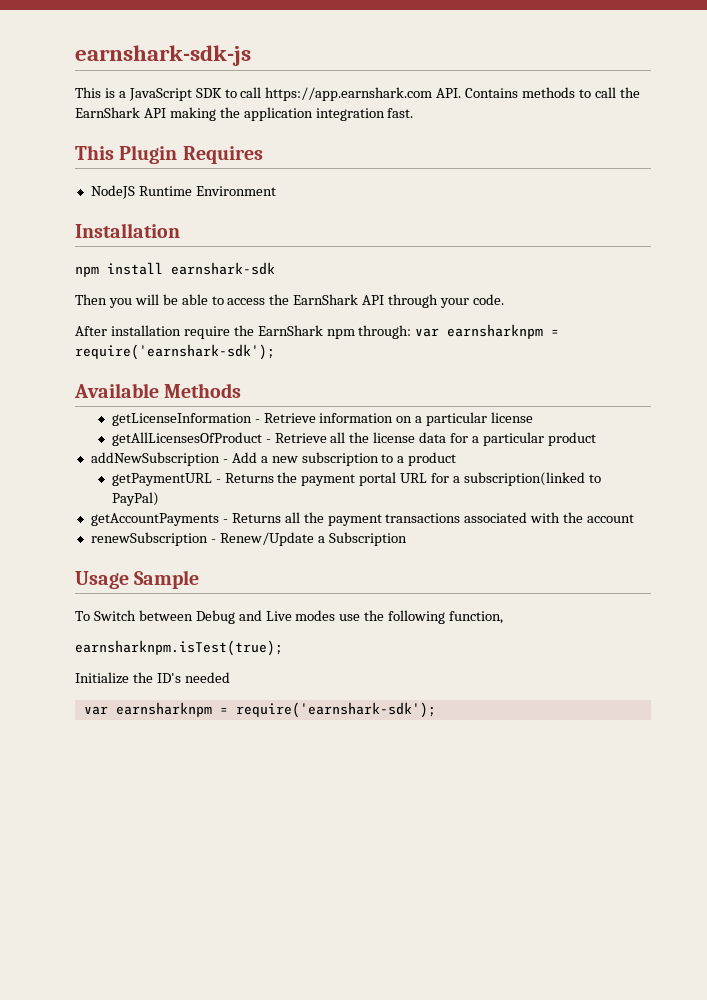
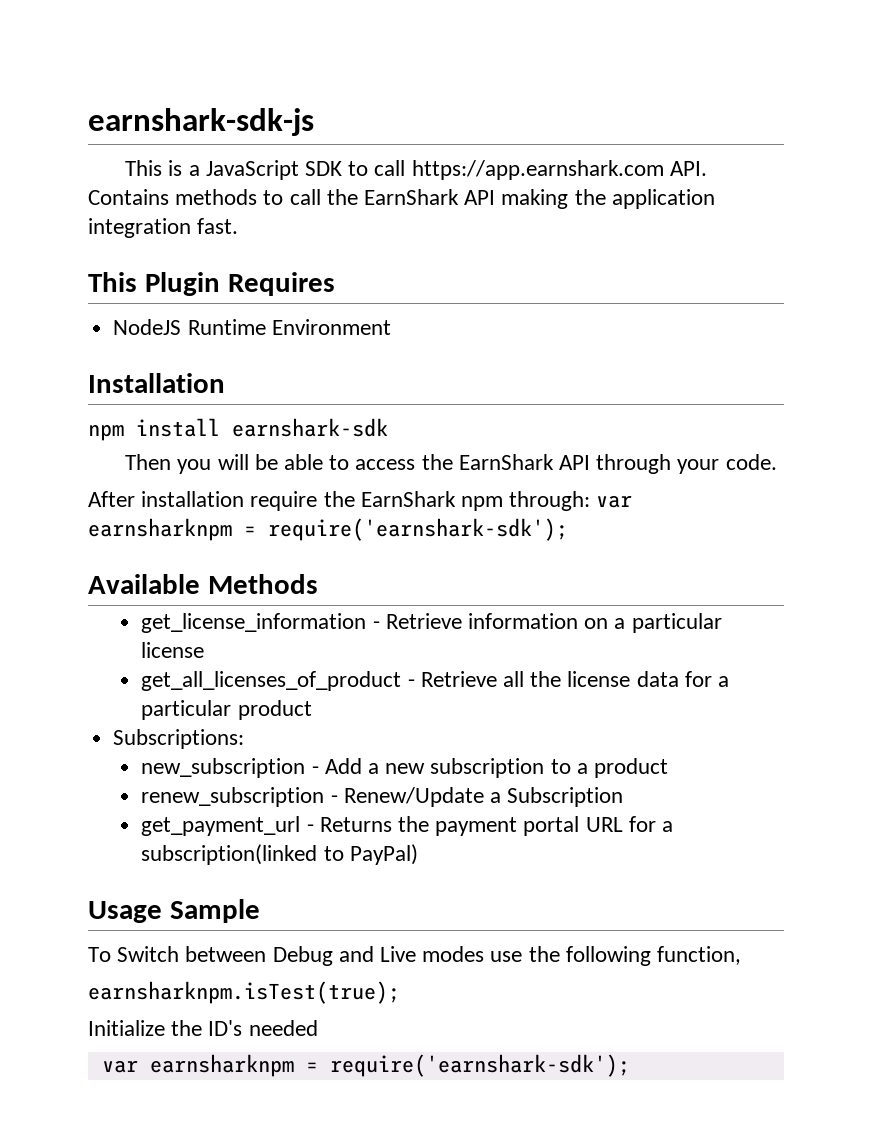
[111,413,252,426] getLicenseInformation -> [141,613,367,633] get_license_information
[111,432,262,446] getAllLicensesOfProduct -> [141,671,402,691] get_all_licenses_of_product
[90,452,220,466] addNewSubscription -> [113,729,245,749] [141,758,306,778] Subscriptions: // new_subscription
[111,473,212,486] getPaymentURL -> [141,787,624,807] [141,816,301,836] renew_subscription - Renew/Update a Subscription // get_payment_url
[90,512,635,526] [90,532,407,546] // getAccountPayments - Returns all the payment transactions associated with the account // renewSubscription - Renew/Update a Subscription -> (418, 854) none

